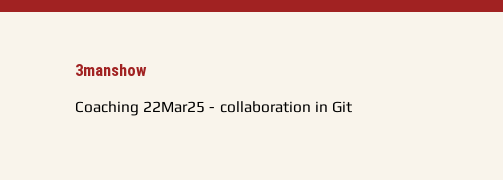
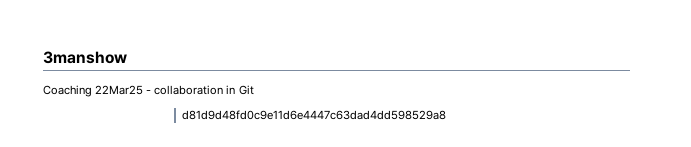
(352, 107) none -> [182,110,447,120] // d81d9d48fd0c9e11d6e4447c63dad4dd598529a8

